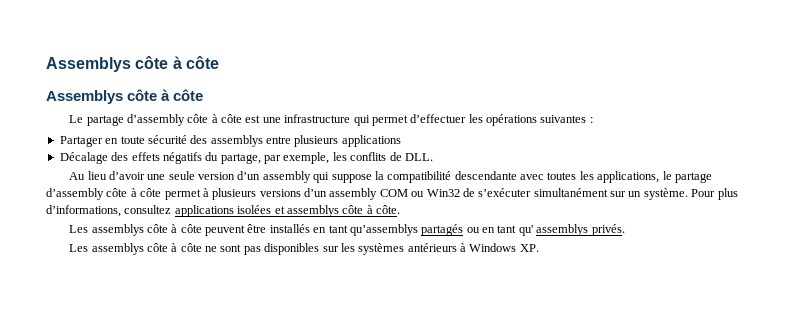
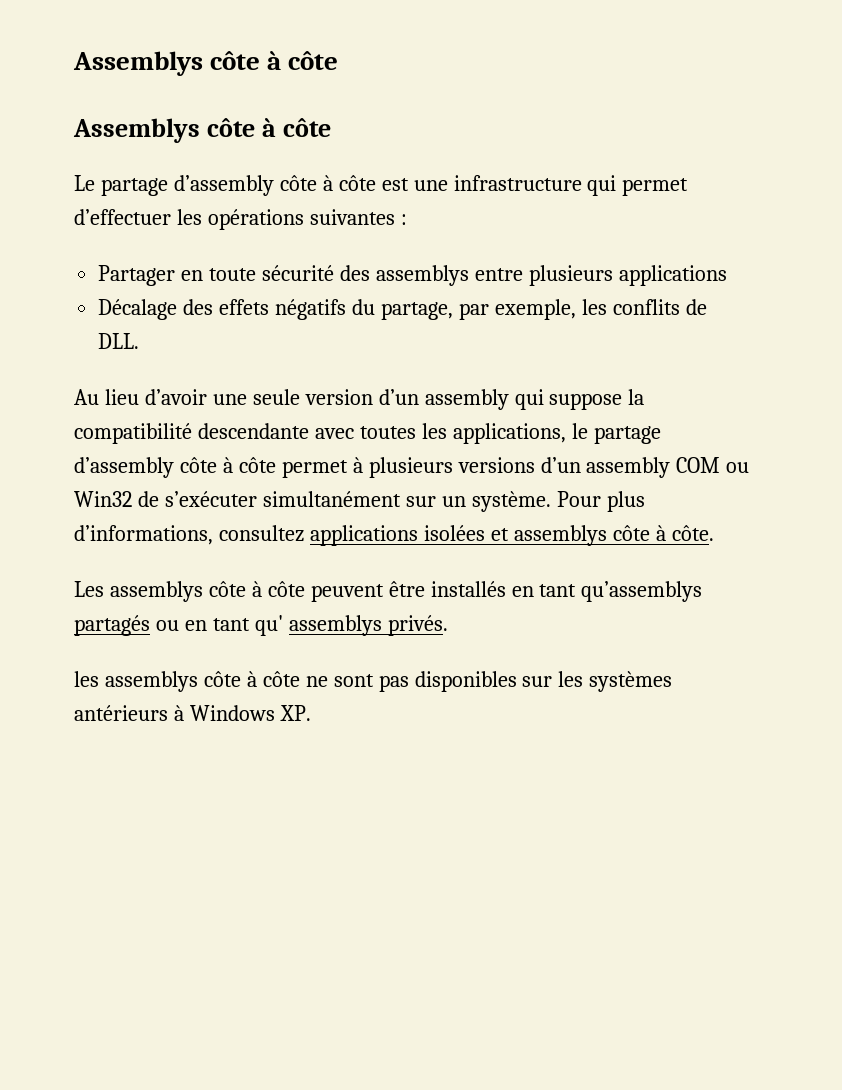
[69,244,89,252] Les -> [74,671,99,687] les

